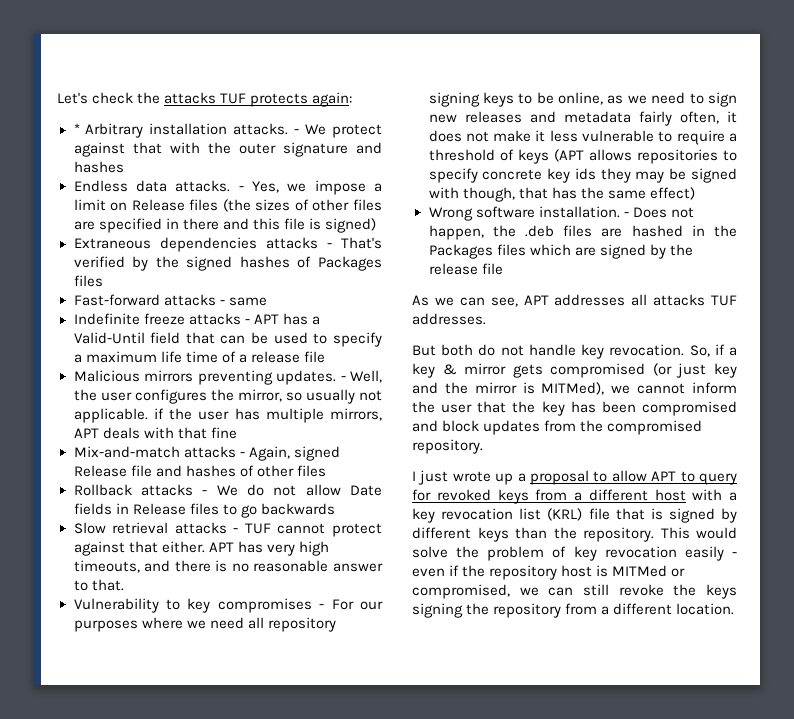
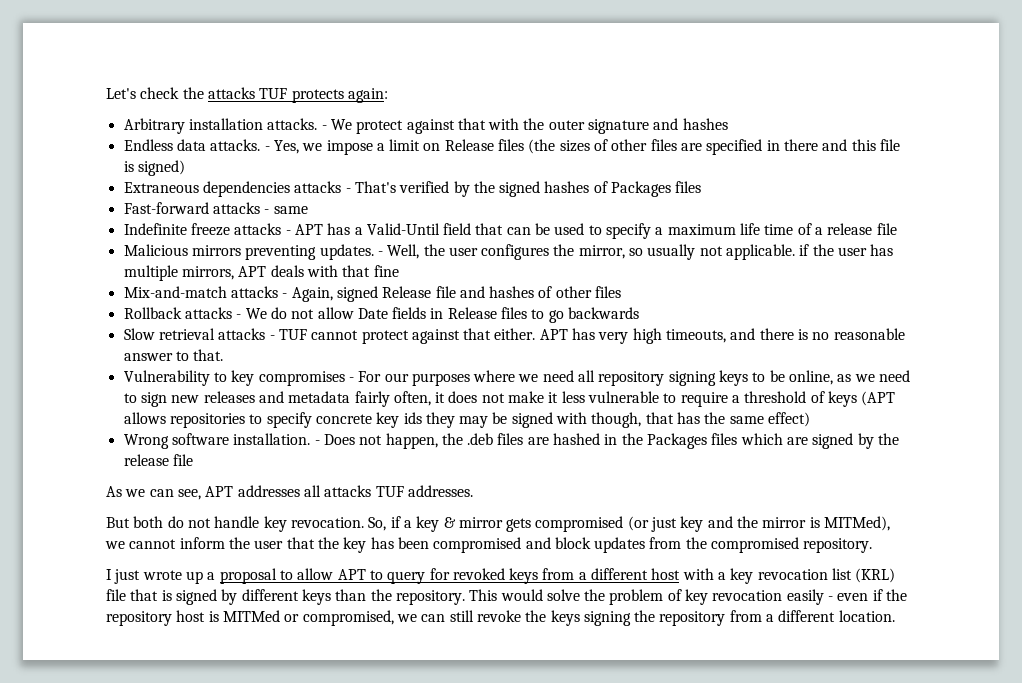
[73,123,80,134] * -> (388, 95) none

